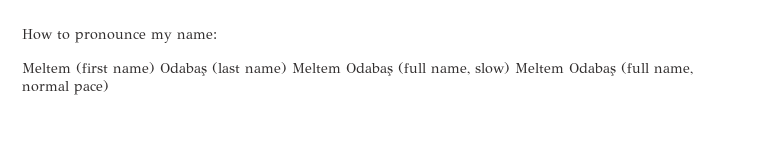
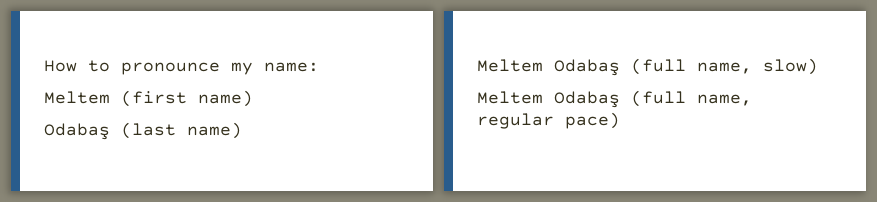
(155, 68) none -> (253, 98) //
(287, 68) none -> (242, 130) //
[515,62,693,76] [22,81,69,92] Meltem Odabaş (full name, normal -> [477,90,752,108] [477,113,554,129] // Meltem Odabaş (full name, regular

